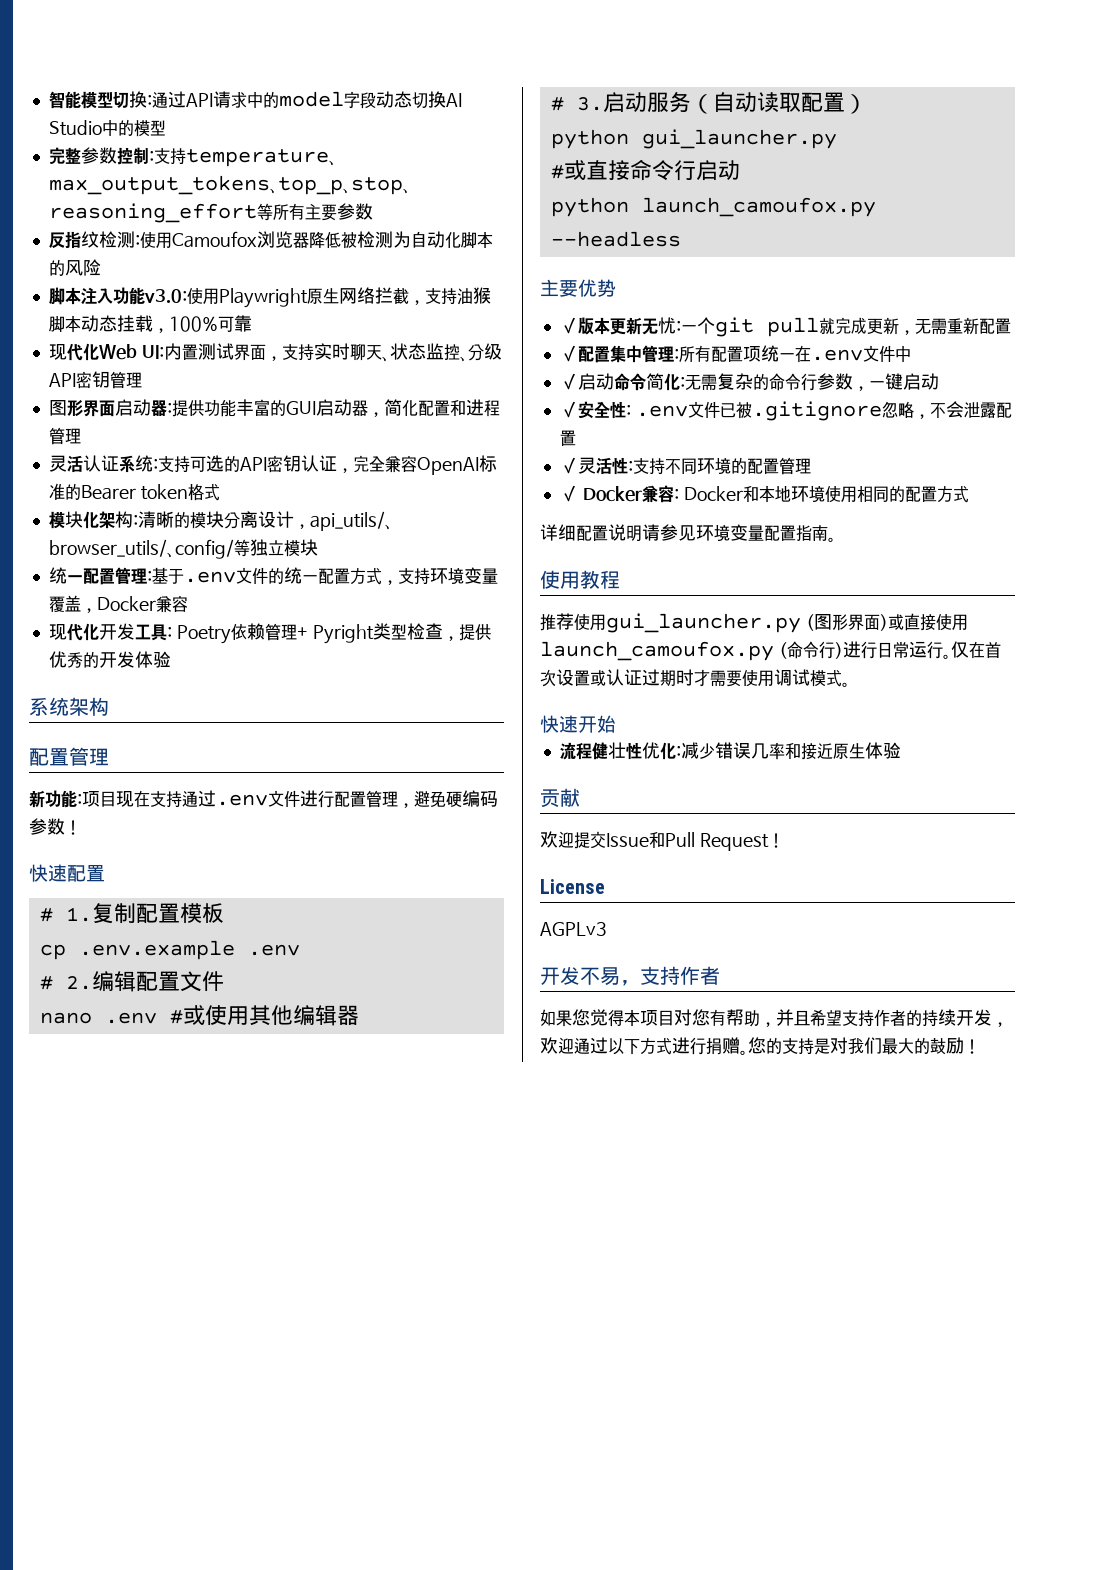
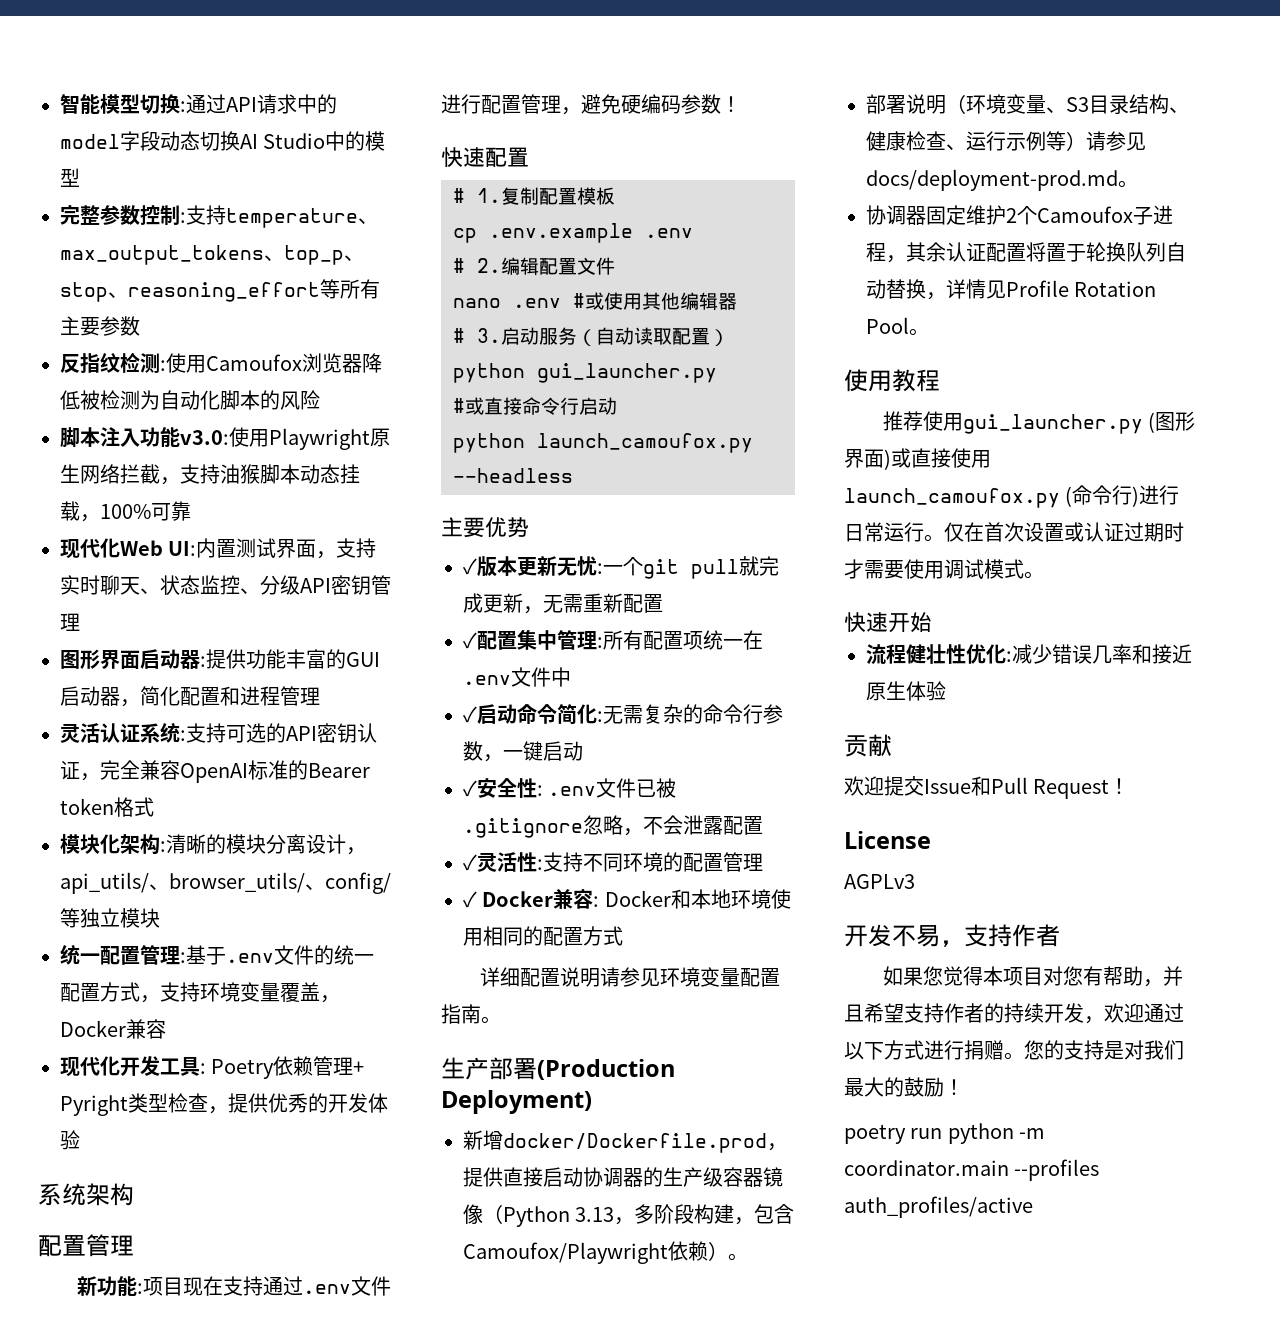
(836, 539) none -> [441,1057,675,1080] [441,1090,592,1114] [463,1130,787,1153] [463,1167,783,1187] [463,1204,795,1227] [463,1241,748,1264] [866,94,1189,114] [866,131,1146,151] [866,169,1138,191] [866,205,1173,225] [866,242,1186,263] [866,279,1157,300] [866,317,929,336] // 生产部署(Production Deployment) // 新增docker/Dockerfile.prod，提供直接启动协调器的生产级容器镜像（Python 3.13，多阶段构建，包含Camoufox/Playwright依赖）。 // 部署说明（环境变量、S3目录结构、健康检查、运行示例等）请参见docs/deployment-prod.md。 // 协调器固定维护2个Camoufox子进程，其余认证配置将置于轮换队列自动替换，详情见Profile Rotation Pool。
(980, 1046) none -> [844,1123,1046,1144] [844,1159,1100,1181] [844,1196,1033,1218] // poetry run python -m coordinator.main --profiles auth_profiles/active

